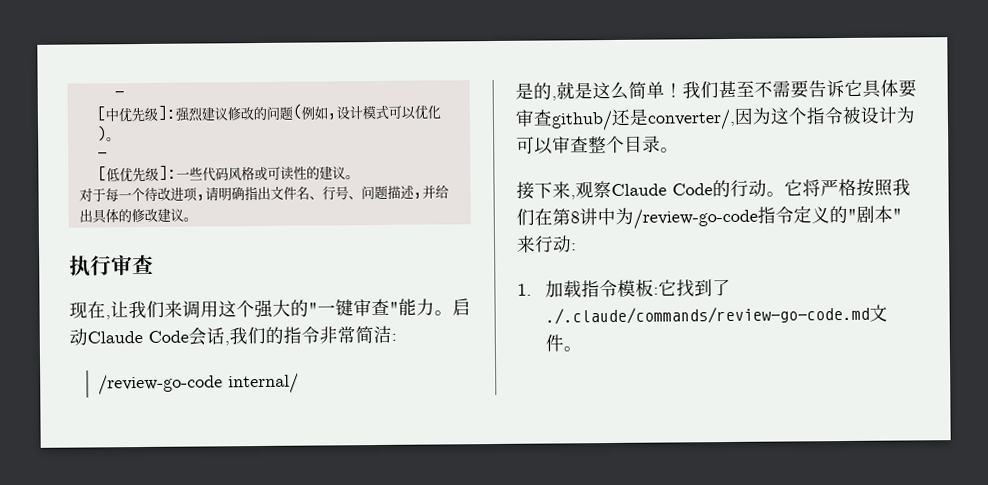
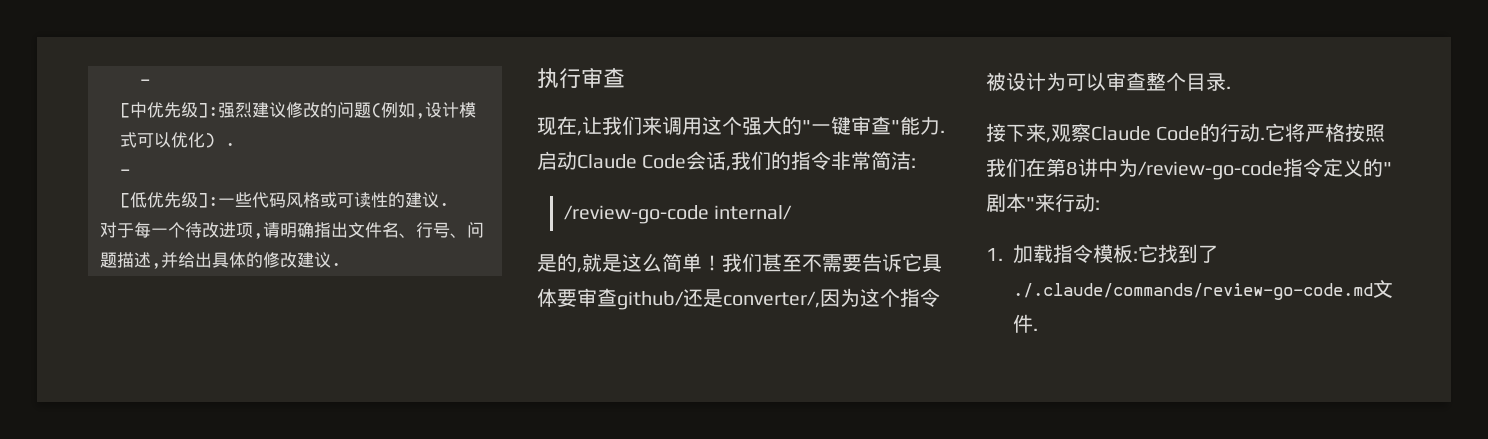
[105,137,120,142] 。 -> [225,142,235,146] .
[344,175,359,180] 。 -> [439,202,449,206] .
[182,217,197,222] 。 -> [331,262,341,266] .
[434,310,453,316] 。 -> [940,130,945,133] .
[660,147,679,153] 。 -> [1226,86,1231,89] .
[766,191,785,197] 。 -> [1260,137,1266,140] .
[563,346,583,352] 。 -> [1033,328,1038,331] .

